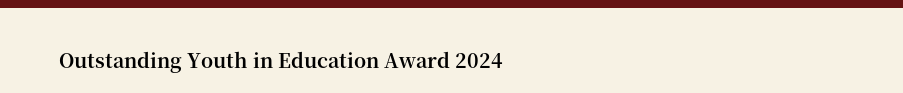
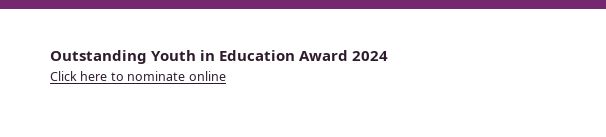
(504, 60) none -> [50,71,226,81] // Click here to nominate online

